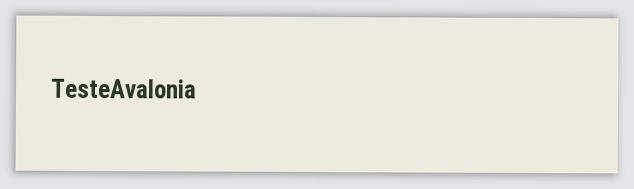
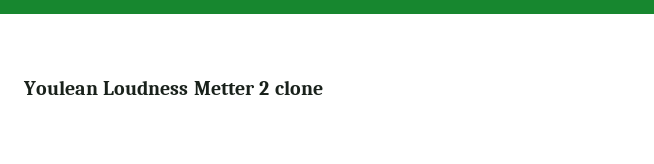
[50,78,197,99] TesteAvalonia -> [23,80,323,95] Youlean Loudness Metter 2 clone

